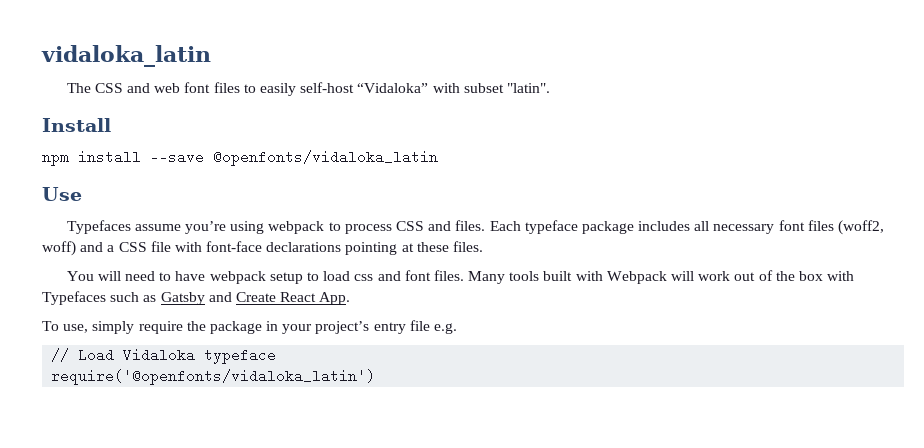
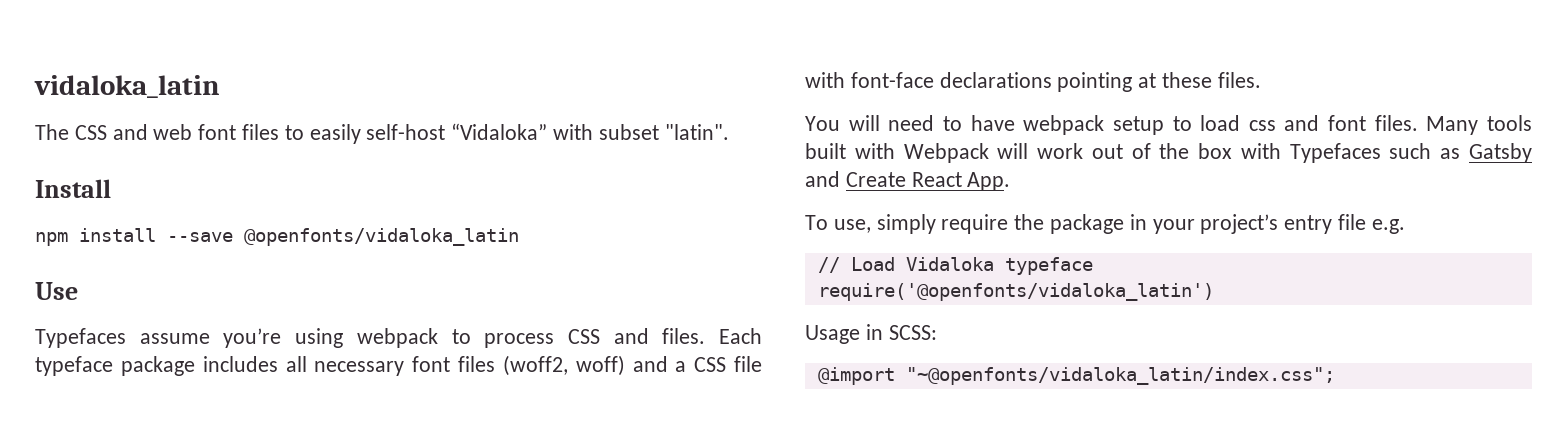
(376, 377) none -> [805,324,937,344] [817,367,1335,385] // Usage in SCSS: // @import "~@openfonts/vidaloka_latin/index.css";

